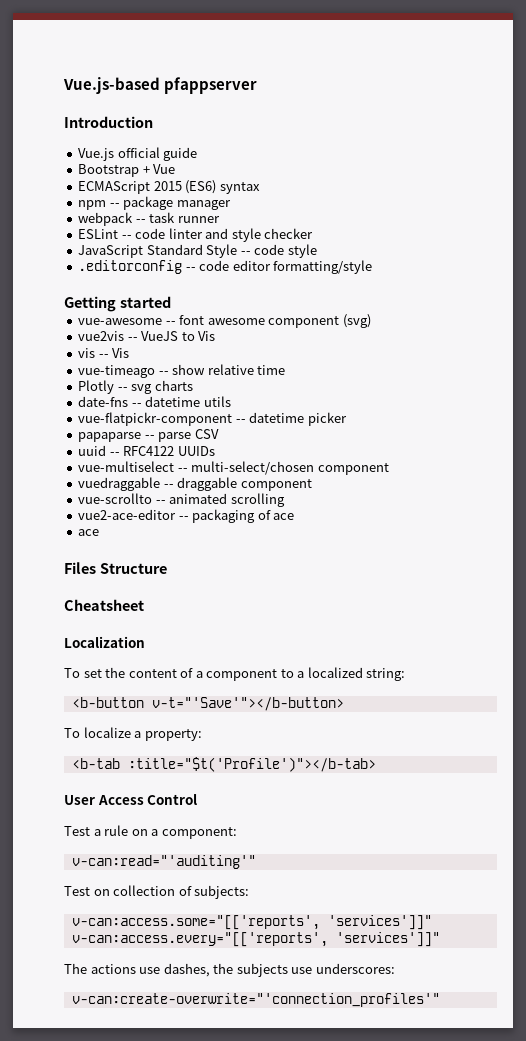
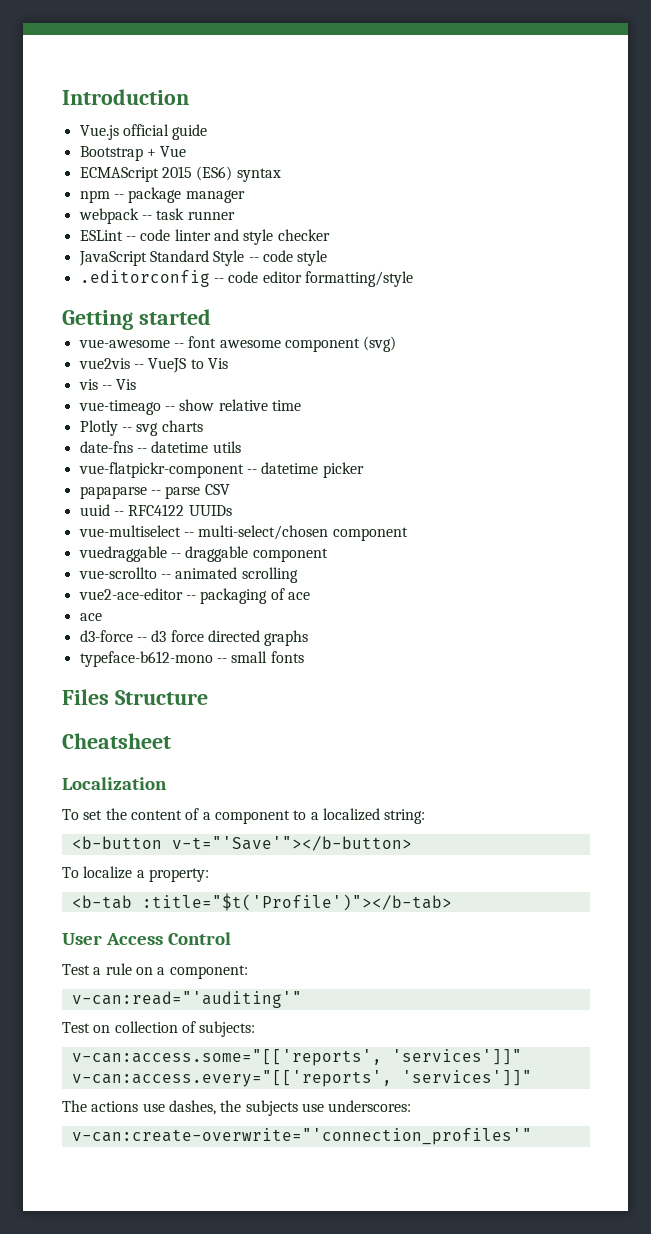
[63,77,258,94] Vue.js-based pfappserver // -> (62, 97) none
(100, 532) none -> [79,630,309,646] [79,651,304,667] // d3-force -- d3 force directed graphs // typeface-b612-mono -- small fonts

